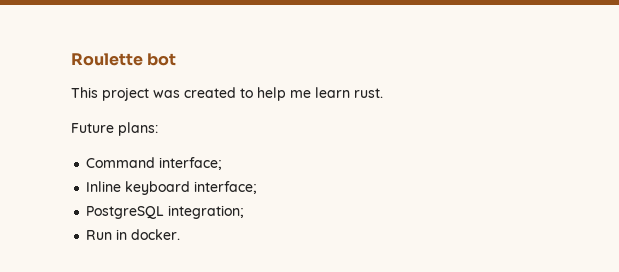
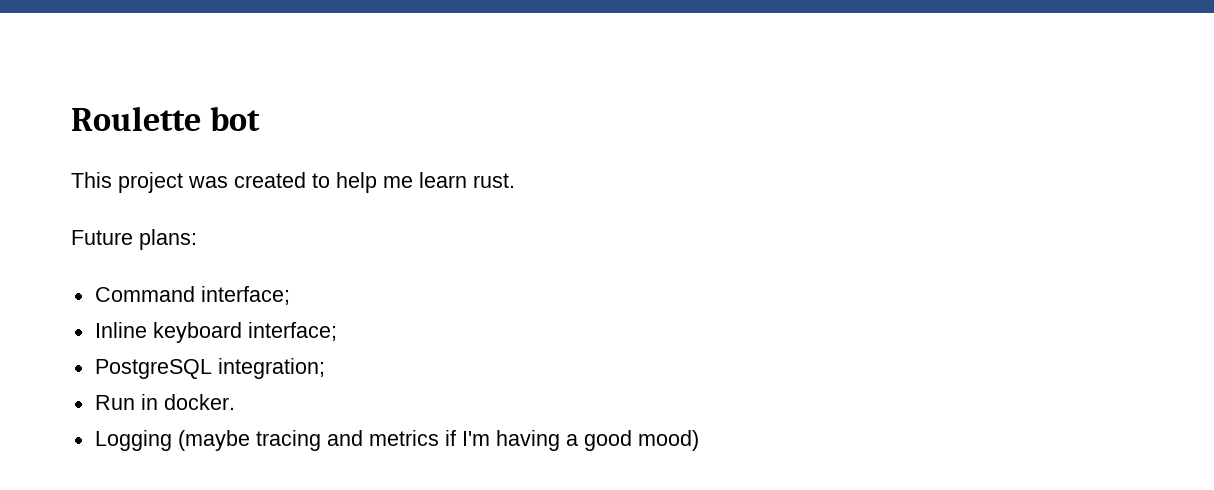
(181, 234) none -> [94,430,699,451] // Logging (maybe tracing and metrics if I'm having a good mood)

